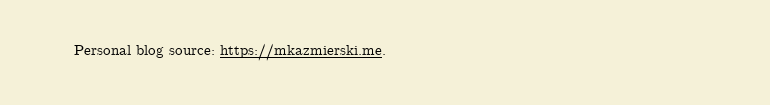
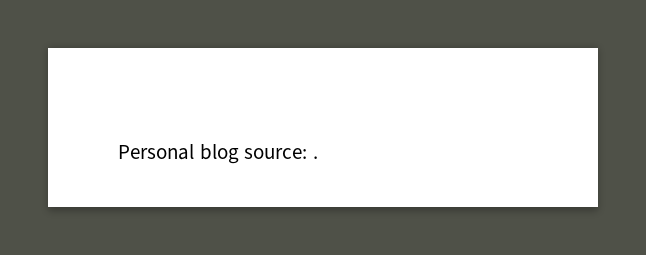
[220,43,386,61] https://mkazmierski.me. -> [313,156,319,159] .

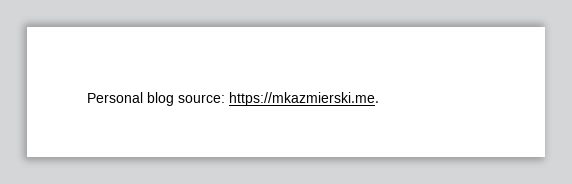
[313,156,319,159] . -> [229,92,379,106] https://mkazmierski.me.

